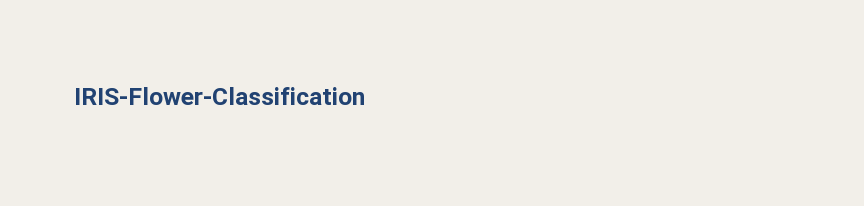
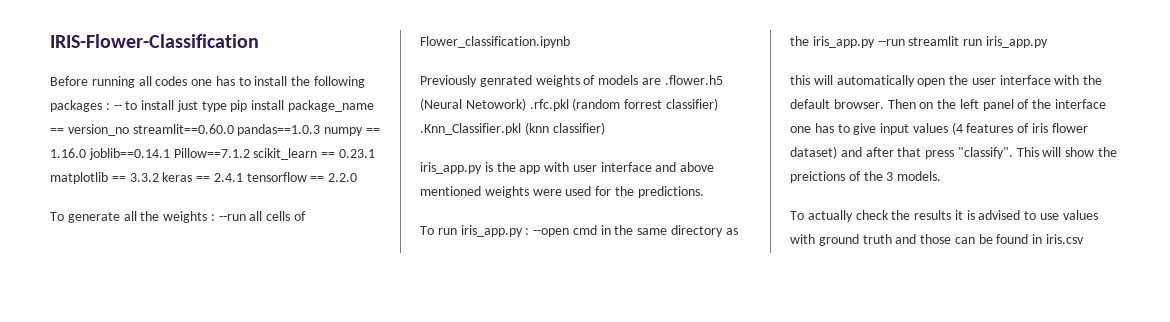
(365, 96) none -> [50,76,366,88] [50,100,375,112] [50,124,380,136] [50,148,375,160] [50,172,358,184] [50,211,307,223] [420,36,570,48] [420,75,723,87] [420,98,718,111] [420,122,605,135] [420,162,715,174] [420,186,704,198] [420,225,738,237] [790,36,1048,48] [790,75,1103,87] [790,99,1107,111] [790,122,1088,135] [790,146,1118,159] [790,171,942,183] [790,210,1098,222] [790,234,1085,246] // Before running all codes one has to install the following packages : -- to install just type pip install package_name == version_no streamlit==0.60.0 pandas==1.0.3 numpy == 1.16.0 joblib==0.14.1 Pillow==7.1.2 scikit_learn == 0.23.1 matplotlib == 3.3.2 keras == 2.4.1 tensorflow == 2.2.0 // To generate all the weights : --run all cells of Flower_classification.ipynb // Previously genrated weights of models are .flower.h5 (Neural Netowork) .rfc.pkl (random forrest classifier) .Knn_Classifier.pkl (knn classifier) // iris_app.py is the app with user interface and above mentioned weights were used for the predictions. // To run iris_app.py : --open cmd in the same directory as the iris_app.py --run streamlit run iris_app.py // this will automatically open the user interface with the default browser. Then on the left panel of the interface one has to give input values (4 features of iris flower dataset) and after that press "classify". This will show the preictions of the 3 models. // To actually check the results it is advised to use values with ground truth and those can be found in iris.csv

